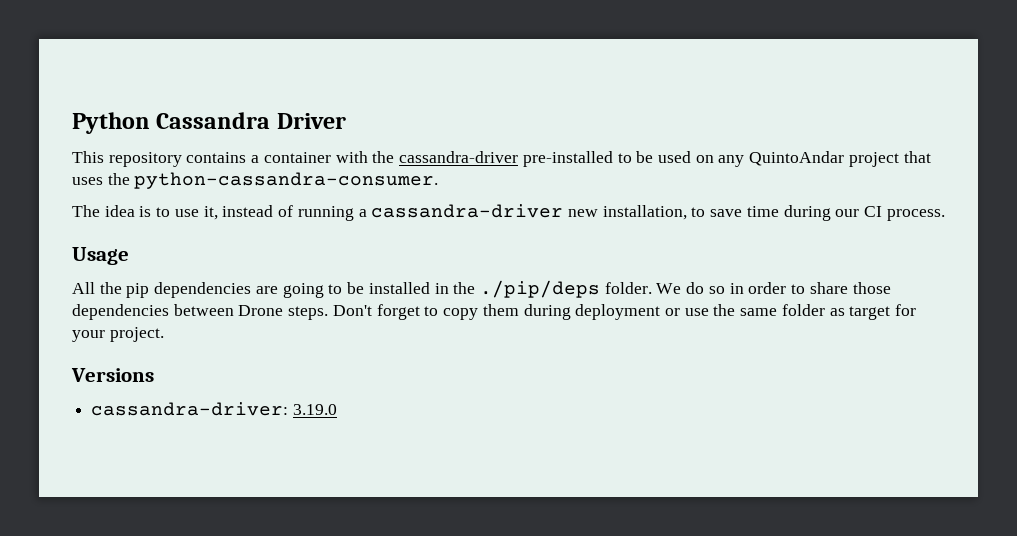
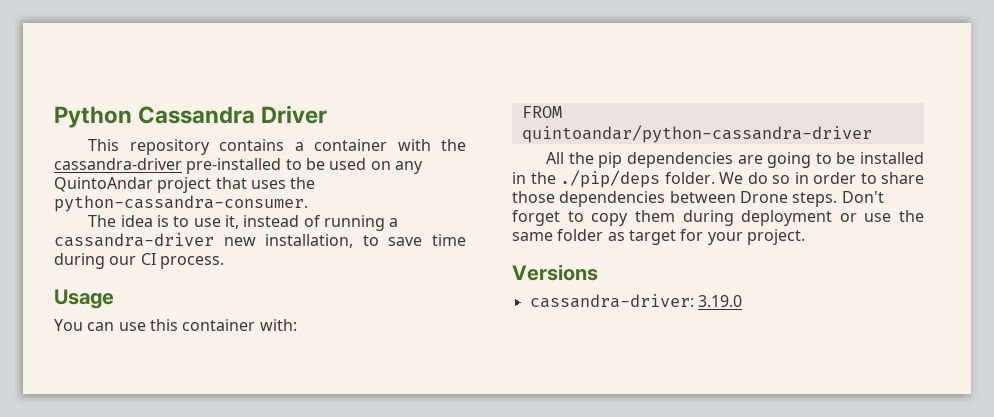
(129, 256) none -> [54,319,297,331] [521,106,562,118] [521,125,872,143] // You can use this container with: // FROM quintoandar/python-cassandra-driver

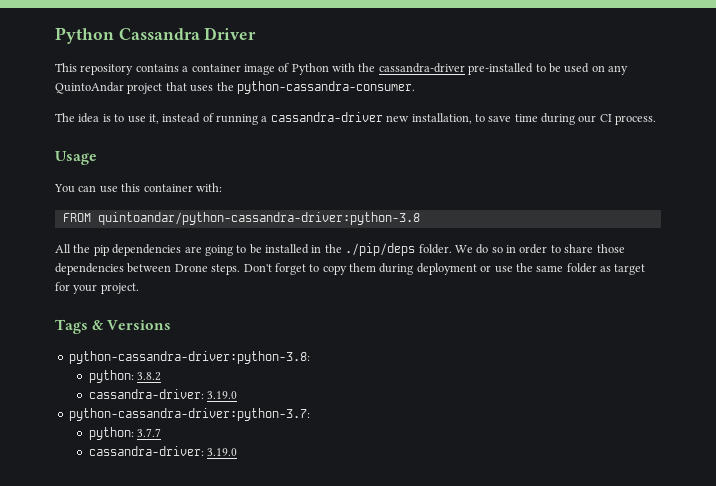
(388, 145) none -> [243,63,329,75] image of Python
[521,125,872,143] quintoandar/python-cassandra-driver -> [97,212,420,225] quintoandar/python-cassandra-driver:python-3.8
(805, 237) none -> [55,319,104,334] Tags &
[529,294,742,308] // cassandra-driver: 3.19.0 -> [68,351,310,364] [88,370,161,383] [88,389,237,399] [68,408,310,421] [88,427,161,440] [88,446,237,456] // python-cassandra-driver:python-3.8: // python: 3.8.2 // cassandra-driver: 3.19.0 // python-cassandra-driver:python-3.7: // python: 3.7.7 // cassandra-driver: 3.19.0

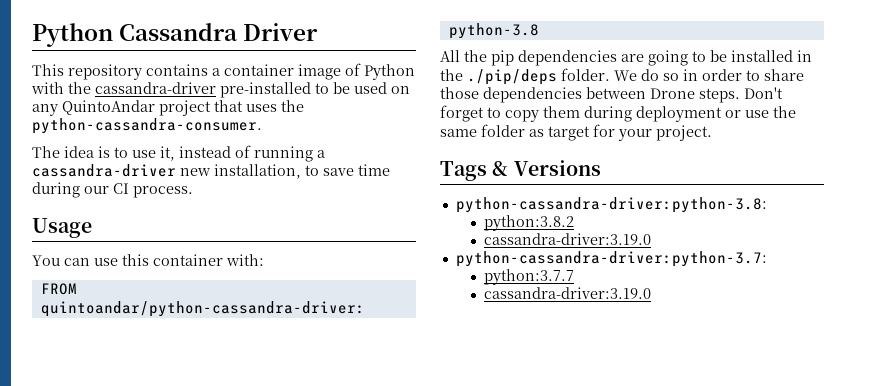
[88,370,161,383] [88,389,237,399] [68,408,310,421] [88,427,161,440] [88,446,237,456] python: 3.8.2 // cassandra-driver: 3.19.0 // python-cassandra-driver:python-3.7: // python: 3.7.7 // cassandra-driver: 3.19.0 -> [483,215,574,231] [483,233,651,245] [455,251,767,267] [483,269,574,285] [483,287,651,299] python:3.8.2 // cassandra-driver:3.19.0 // python-cassandra-driver:python-3.7: // python:3.7.7 // cassandra-driver:3.19.0

